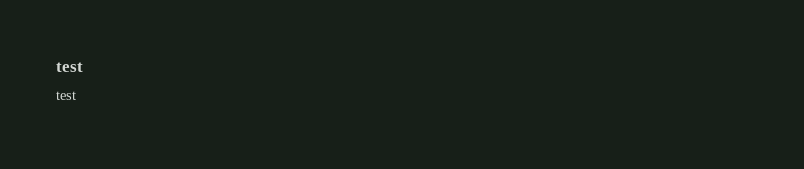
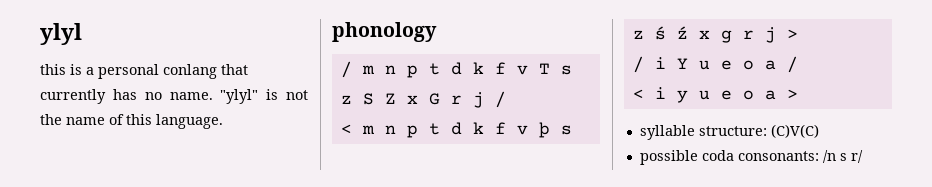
[56,62,83,72] [56,91,76,100] test // test -> [40,23,82,45] [40,64,248,79] [40,89,308,104] [40,114,223,129] [332,22,437,42] [340,61,572,78] [340,91,506,108] [340,122,572,138] [632,26,798,43] [632,56,798,73] [632,87,798,103] [639,124,819,140] [639,150,863,165] ylyl // this is a personal conlang that currently has no name. "ylyl" is not the name of this language. // phonology // / m n p t d k f v T s z S Z x G r j / // < m n p t d k f v þ s z ś ź x g r j > // / i Y u e o a / // < i y u e o a > // syllable structure: (C)V(C) // possible coda consonants: /n s r/

